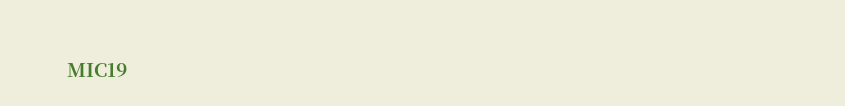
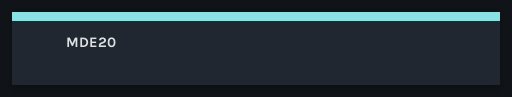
[67,63,127,77] MIC19 -> [66,37,116,48] MDE20

